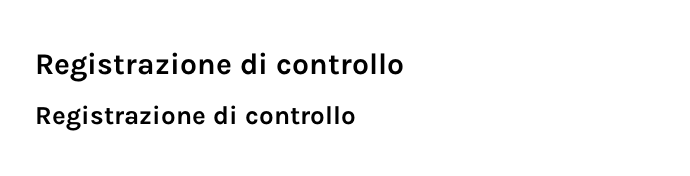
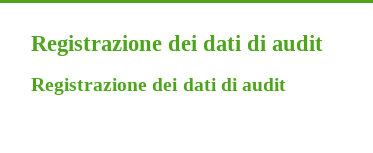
[35,52,405,82] [35,105,357,131] Registrazione di controllo // Registrazione di controllo -> [31,35,324,56] [31,78,287,95] Registrazione dei dati di audit // Registrazione dei dati di audit

